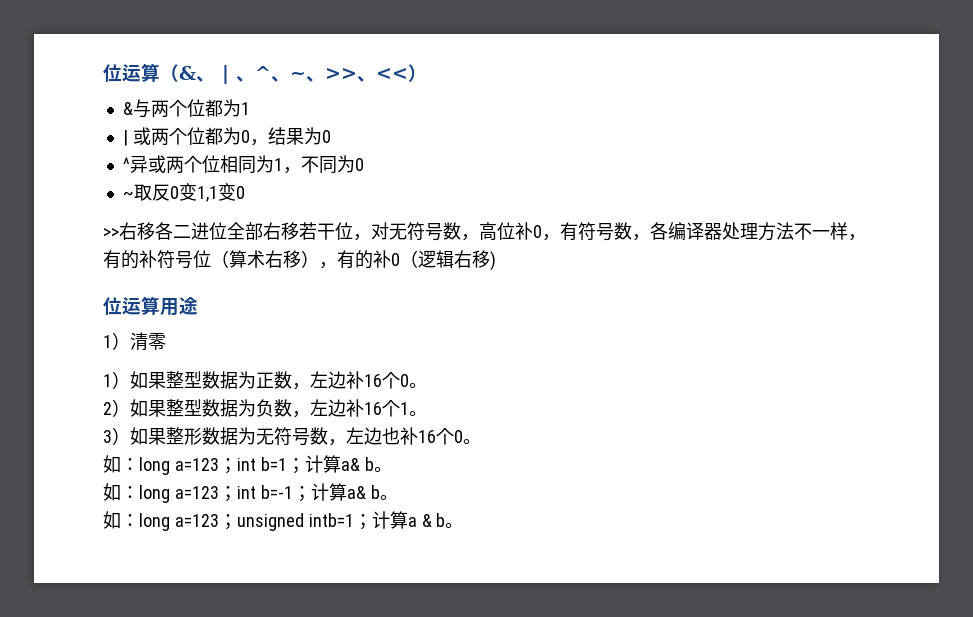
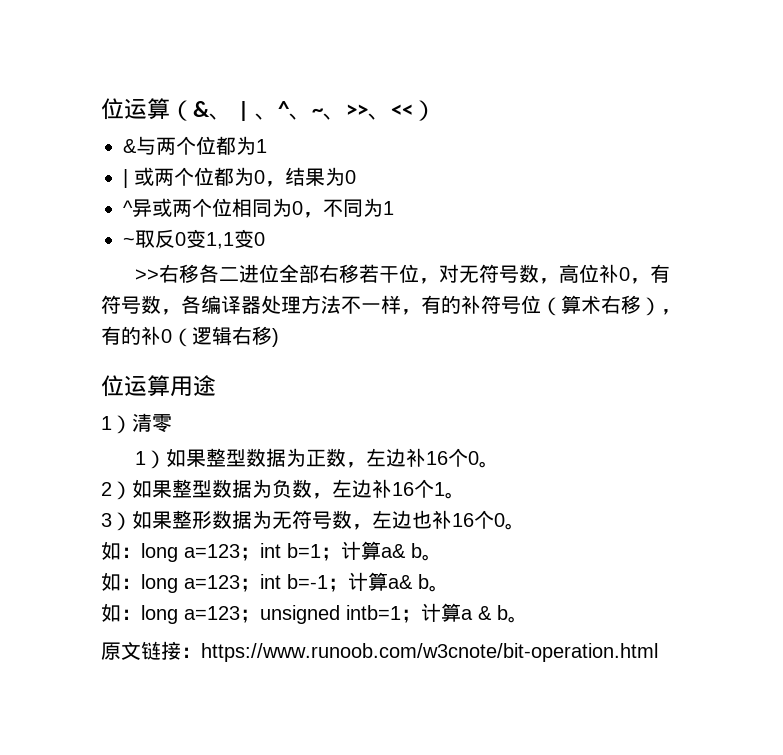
[273,158,283,171] 1 -> [292,201,303,215] 0
[354,158,364,171] 0 -> [383,201,394,215] 1
(464, 525) none -> [101,641,658,662] // 原文链接：https://www.runoob.com/w3cnote/bit-operation.html

